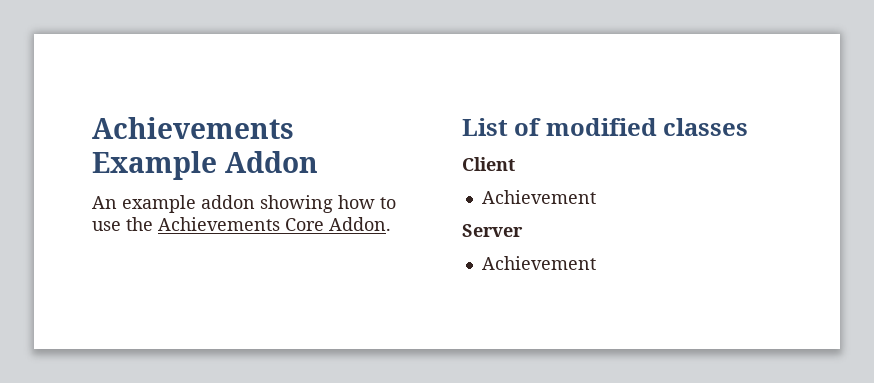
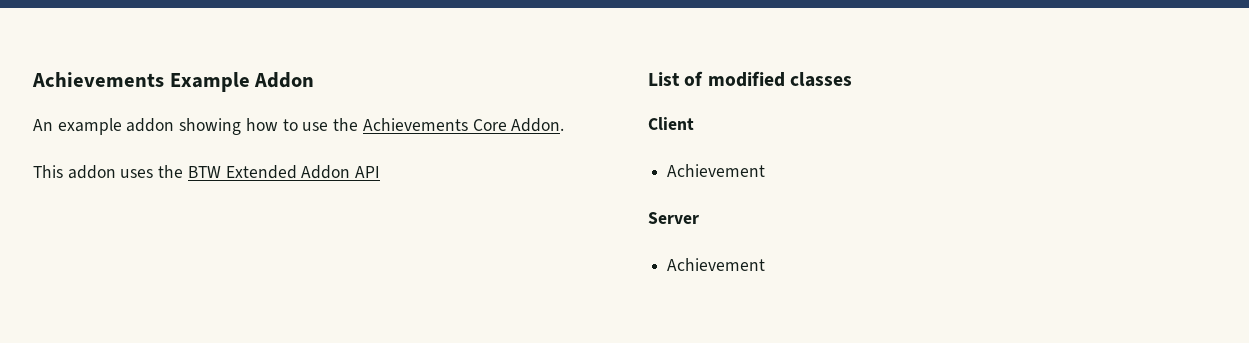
(391, 224) none -> [33,165,381,179] // This addon uses the BTW Extended Addon API

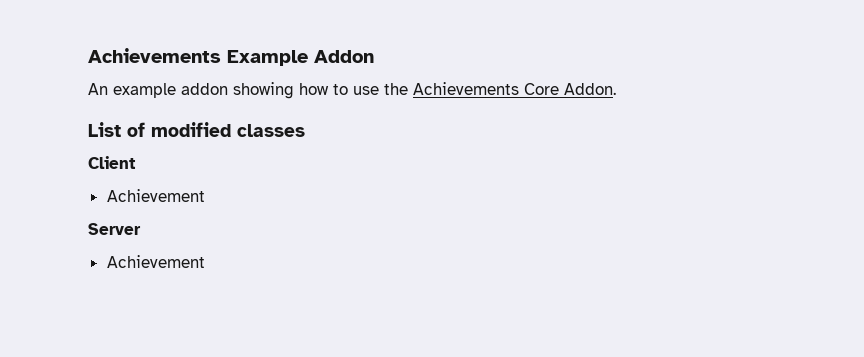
[33,165,381,179] // This addon uses the BTW Extended Addon API -> (616, 89) none

